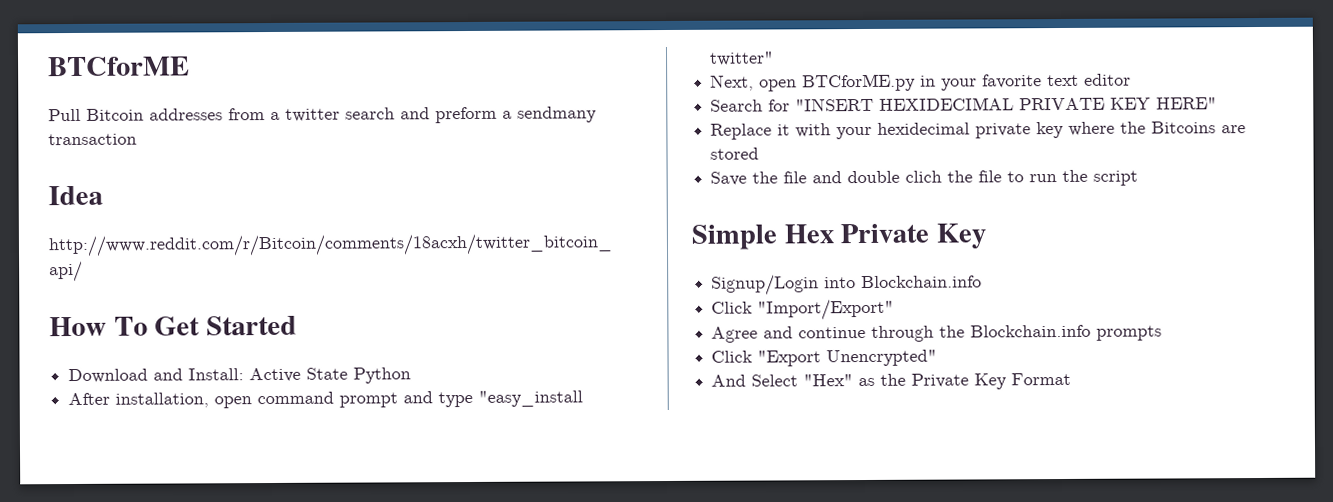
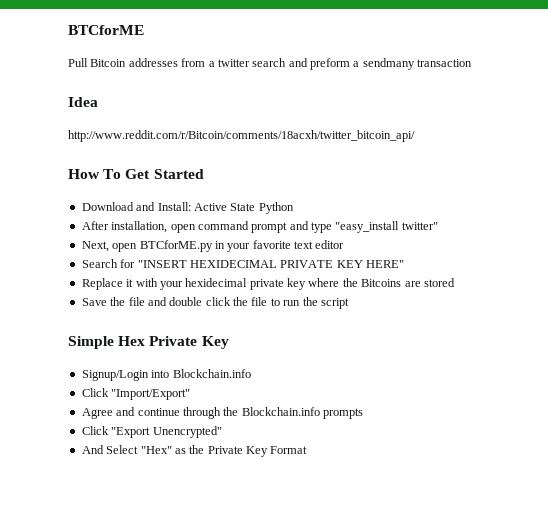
[905,170,943,183] clich -> [205,297,231,306] click

